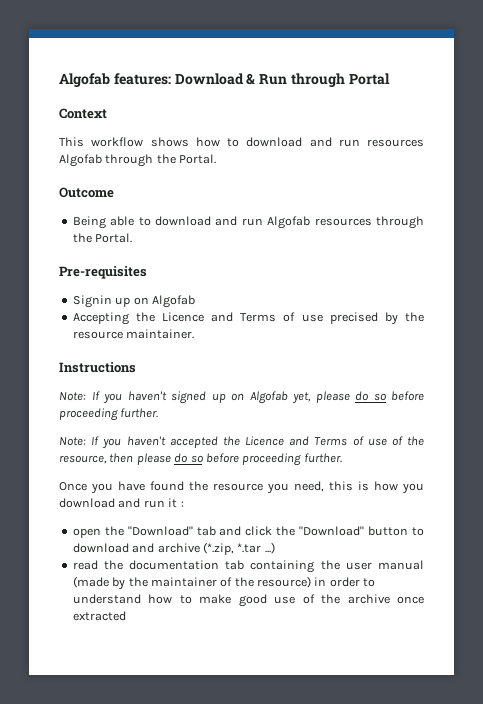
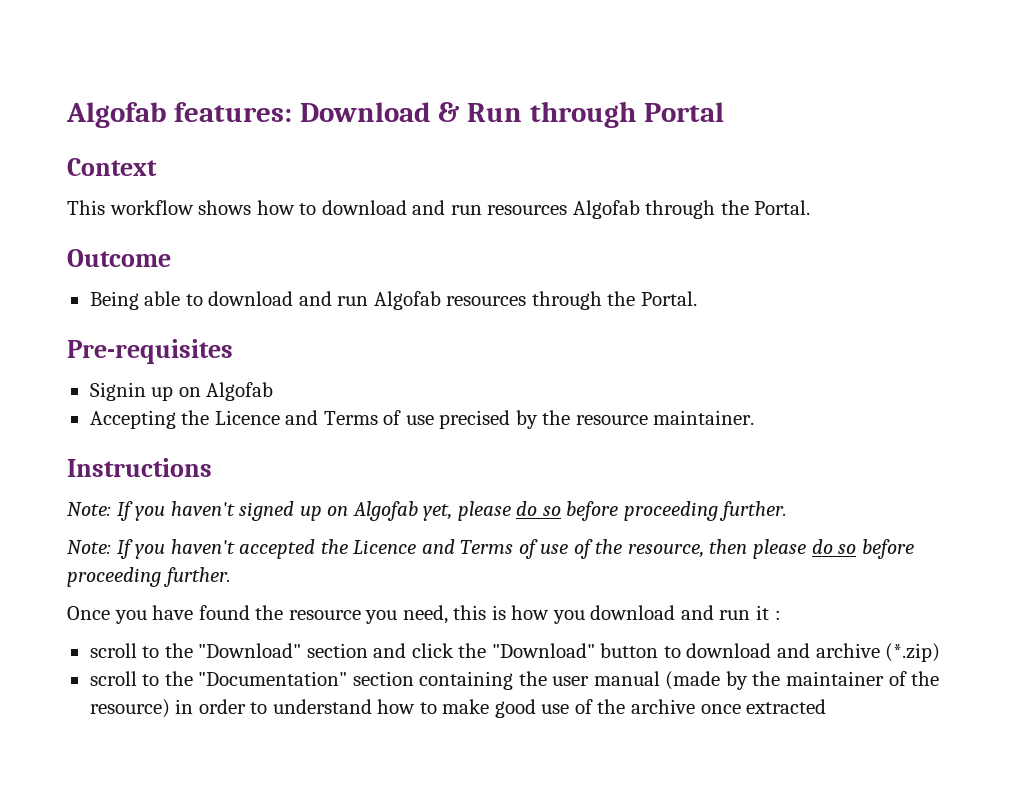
[72,526,216,538] open the "Download" tab -> [89,643,368,658] scroll to the "Download" section
[202,542,275,555] [72,560,245,570] (*.zip, *.tar ...) // read the documentation tab -> [885,643,941,662] [89,671,414,686] (*.zip) // scroll to the "Documentation" section

